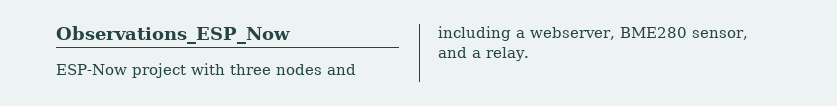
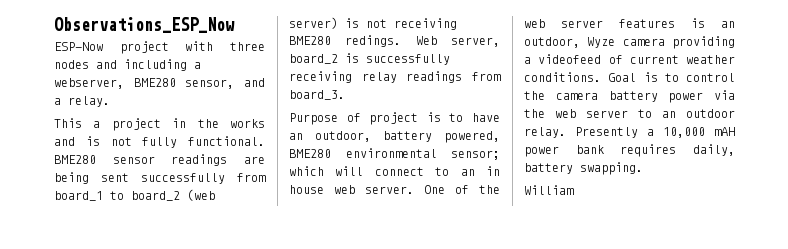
(529, 54) none -> [54,118,265,131] [54,136,265,148] [54,154,265,166] [54,172,266,184] [54,189,215,201] [289,17,457,30] [289,35,500,47] [289,53,450,65] [289,71,501,83] [289,90,345,100] [289,112,500,125] [289,131,500,143] [289,148,500,160] [289,166,500,176] [289,185,500,194] [524,18,735,28] [524,36,735,49] [524,54,735,64] [524,72,735,82] [524,90,735,103] [524,109,735,118] [524,127,735,138] [524,144,735,157] [524,162,643,175] [524,185,574,195] // This a project in the works and is not fully functional. BME280 sensor readings are being sent successfully from board_1 to board_2 (web server) is not receiving BME280 redings. Web server, board_2 is successfully receiving relay readings from board_3. // Purpose of project is to have an outdoor, battery powered, BME280 environmental sensor; which will connect to an in house web server. One of the web server features is an outdoor, Wyze camera providing a videofeed of current weather conditions. Goal is to control the camera battery power via the web server to an outdoor relay. Presently a 10,000 mAH power bank requires daily, battery swapping. // William

